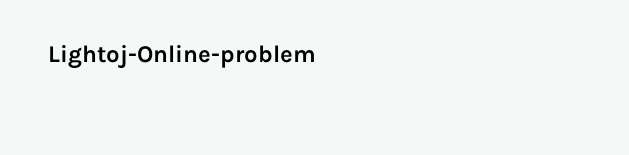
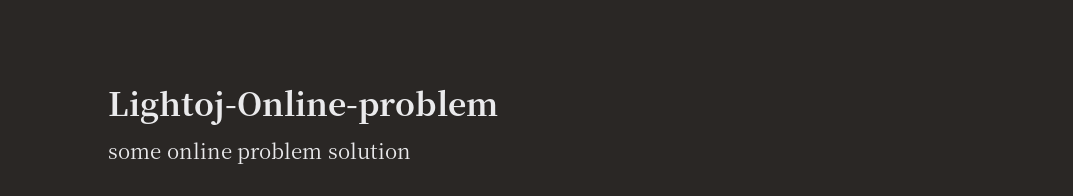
(316, 56) none -> [108,142,411,164] // some online problem solution

